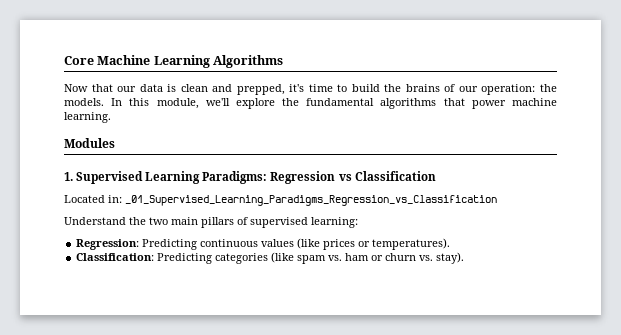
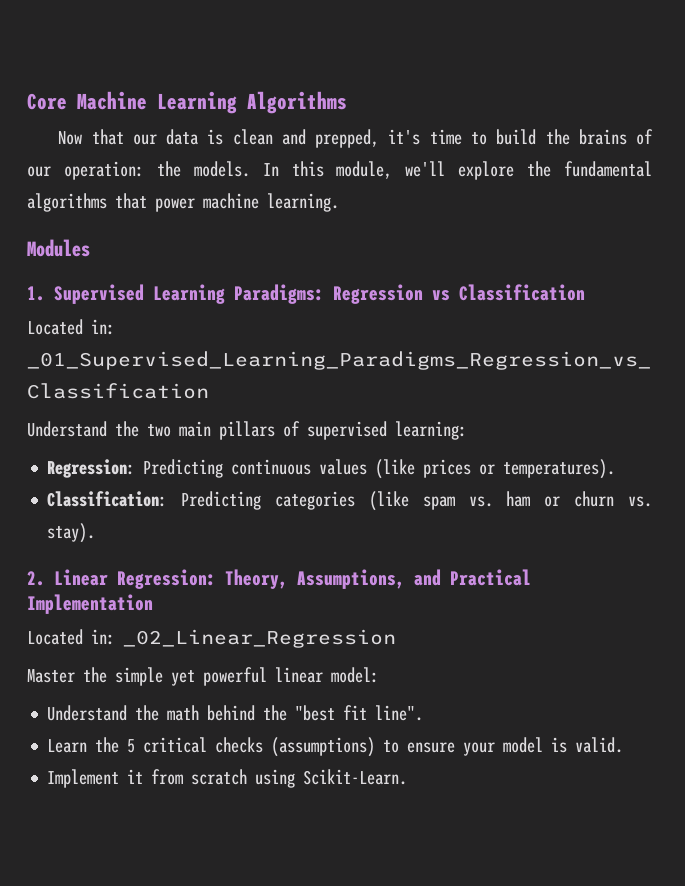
(465, 258) none -> [27,569,531,589] [27,594,153,614] [27,629,396,648] [27,667,379,686] [47,705,424,721] [47,737,624,757] [47,769,408,788] // 2. Linear Regression: Theory, Assumptions, and Practical Implementation // Located in: _02_Linear_Regression // Master the simple yet powerful linear model: // Understand the math behind the "best fit line". // Learn the 5 critical checks (assumptions) to ensure your model is valid. // Implement it from scratch using Scikit-Learn.

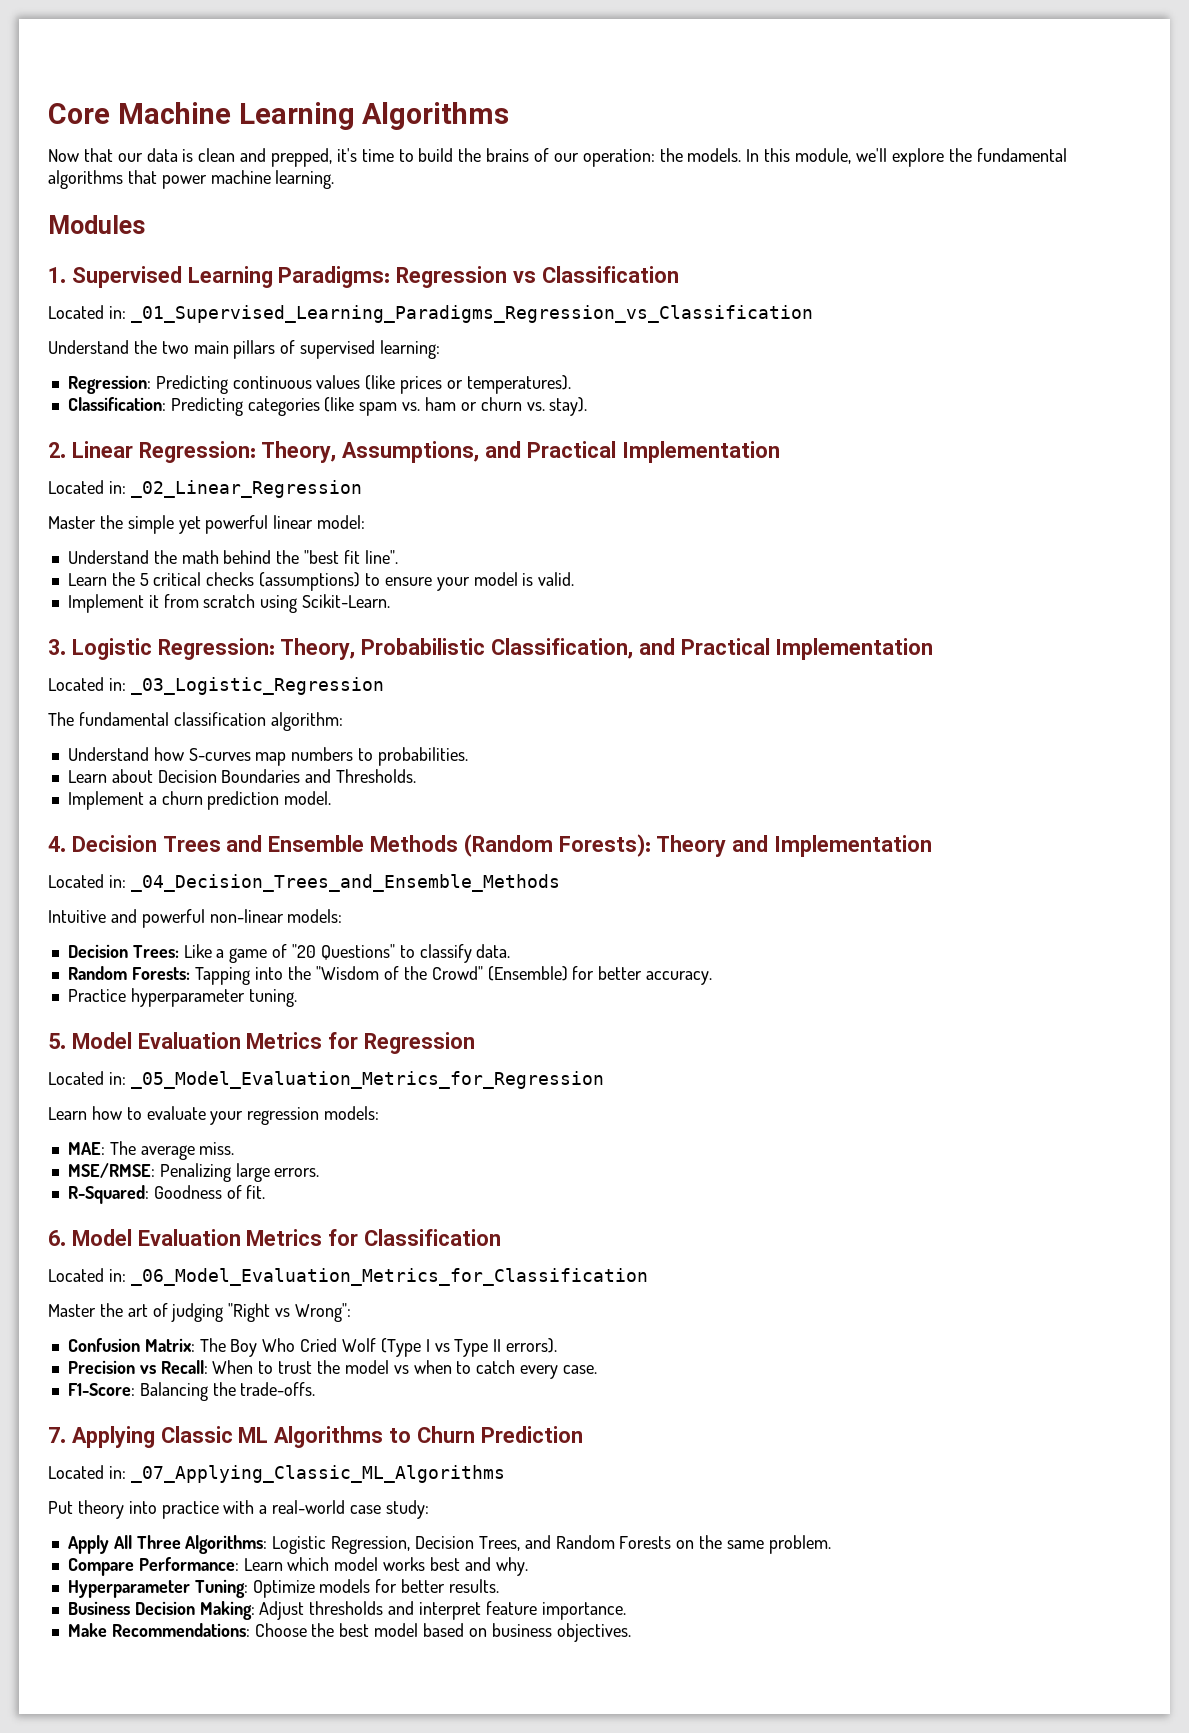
(408, 777) none -> [48,638,934,660] [48,677,384,695] [48,712,343,731] [67,747,468,766] [67,769,417,783] [67,791,332,810] [48,834,933,857] [48,874,560,892] [48,909,343,928] [67,944,511,963] [67,966,713,985] [67,988,297,1007] [48,1032,476,1054] [48,1071,604,1089] [48,1106,380,1125] [67,1141,235,1160] [67,1163,320,1182] [67,1185,266,1204] [48,1229,502,1246] [48,1268,648,1286] [48,1303,352,1322] [67,1338,558,1357] [67,1360,597,1379] [67,1382,316,1401] [48,1426,583,1448] [48,1465,505,1483] [48,1500,429,1519] [67,1535,831,1554] [67,1557,528,1576] [67,1579,499,1598] [67,1601,626,1620] [67,1623,631,1642] // 3. Logistic Regression: Theory, Probabilistic Classification, and Practical Implementation // Located in: _03_Logistic_Regression // The fundamental classification algorithm: // Understand how S-curves map numbers to probabilities. // Learn about Decision Boundaries and Thresholds. // Implement a churn prediction model. // 4. Decision Trees and Ensemble Methods (Random Forests): Theory and Implementation // Located in: _04_Decision_Trees_and_Ensemble_Methods // Intuitive and powerful non-linear models: // Decision Trees: Like a game of "20 Questions" to classify data. // Random Forests: Tapping into the "Wisdom of the Crowd" (Ensemble) for better accuracy. // Practice hyperparameter tuning. // 5. Model Evaluation Metrics for Regression // Located in: _05_Model_Evaluation_Metrics_for_Regression // Learn how to evaluate your regression models: // MAE: The average miss. // MSE/RMSE: Penalizing large errors. // R-Squared: Goodness of fit. // 6. Model Evaluation Metrics for Classification // Located in: _06_Model_Evaluation_Metrics_for_Classification // Master the art of judging "Right vs Wrong": // Confusion Matrix: The Boy Who Cried Wolf (Type I vs Type II errors). // Precision vs Recall: When to trust the model vs when to catch every case. // F1-Score: Balancing the trade-offs. // 7. Applying Classic ML Algorithms to Churn Prediction // Located in: _07_Applying_Classic_ML_Algorithms // Put theory into practice with a real-world case study: // Apply All Three Algorithms: Logistic Regression, Decision Trees, and Random Forests on the same problem. // Compare Performance: Learn which model works best and why. // Hyperparameter Tuning: Optimize models for better results. // Business Decision Making: Adjust thresholds and interpret feature importance. // Make Recommendations: Choose the best model based on business objectives.

